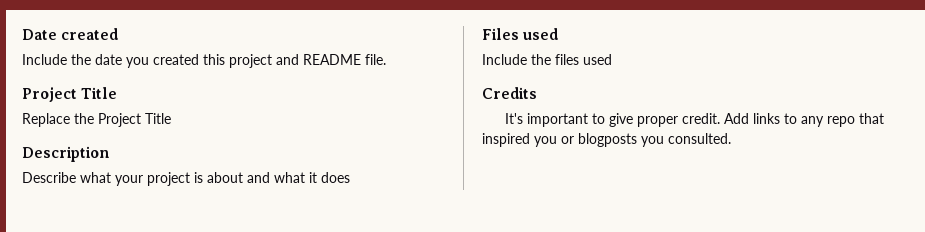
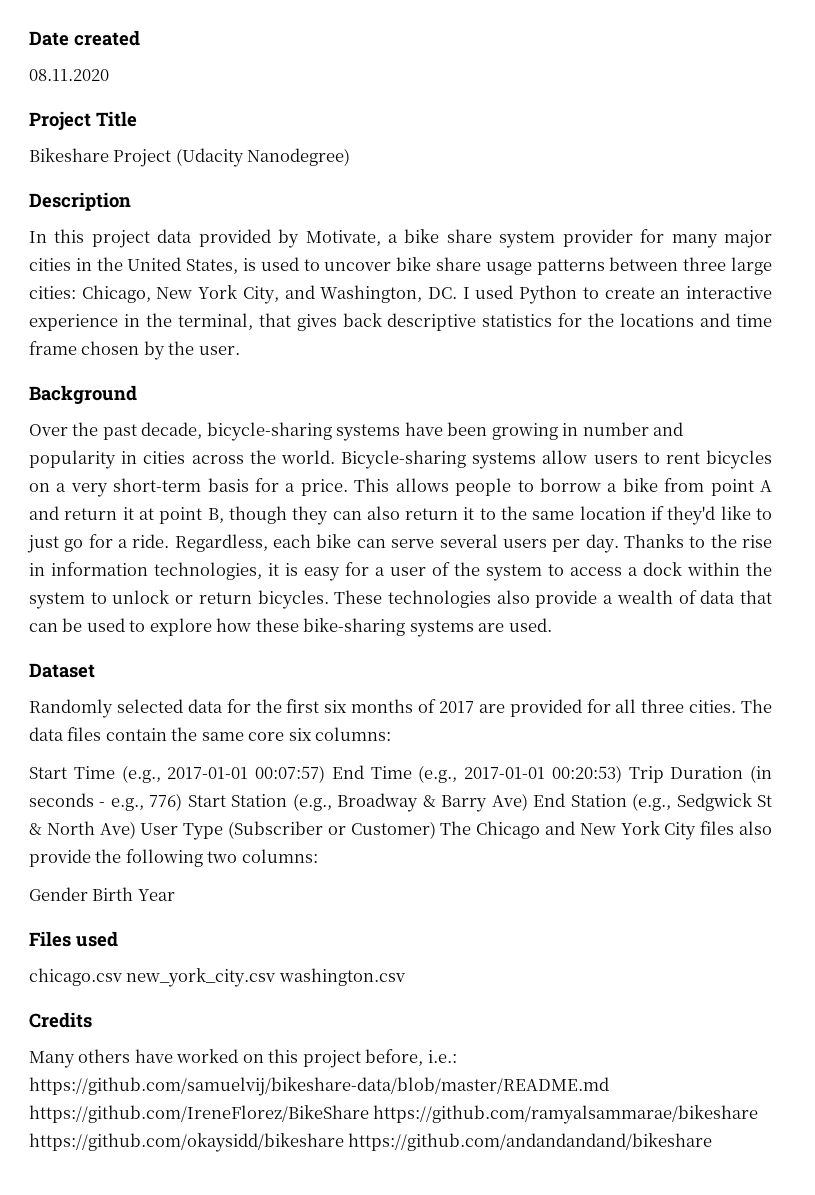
[22,54,386,68] [22,87,118,102] [22,113,171,127] [22,146,109,162] [22,172,350,186] [482,28,559,40] [482,54,612,65] [482,87,537,99] [505,113,885,127] [482,133,731,147] Include the date you created this project and README file. // Project Title // Replace the Project Title // Description // Describe what your project is about and what it does // Files used // Include the files used // Credits // It's important to give proper credit. Add links to any repo that inspired you or blogposts you consulted. -> [29,69,109,81] [29,111,137,130] [29,148,351,167] [29,192,131,211] [29,229,773,248] [29,257,772,275] [29,285,772,304] [29,313,772,331] [29,341,240,360] [29,385,137,404] [29,422,684,441] [29,450,772,469] [29,478,772,497] [29,506,772,525] [27,534,773,553] [29,562,772,581] [29,590,772,609] [29,618,552,637] [29,663,95,678] [29,699,772,718] [29,727,392,741] [29,765,772,783] [29,793,773,812] [29,821,772,840] [29,849,318,867] [29,887,175,901] [29,931,118,947] [29,968,405,987] [29,1012,92,1028] [29,1049,457,1068] [29,1077,609,1096] [29,1105,759,1124] [29,1133,713,1152] 08.11.2020 // Project Title // Bikeshare Project (Udacity Nanodegree) // Description // In this project data provided by Motivate, a bike share system provider for many major cities in the United States, is used to uncover bike share usage patterns between three large cities: Chicago, New York City, and Washington, DC. I used Python to create an interactive experience in the terminal, that gives back descriptive statistics for the locations and time frame chosen by the user. // Background // Over the past decade, bicycle-sharing systems have been growing in number and popularity in cities across the world. Bicycle-sharing systems allow users to rent bicycles on a very short-term basis for a price. This allows people to borrow a bike from point A and return it at point B, though they can also return it to the same location if they'd like to just go for a ride. Regardless, each bike can serve several users per day. Thanks to the rise in information technologies, it is easy for a user of the system to access a dock within the system to unlock or return bicycles. These technologies also provide a wealth of data that can be used to explore how these bike-sharing systems are used. // Dataset // Randomly selected data for the first six months of 2017 are provided for all three cities. The data files contain the same core six columns: // Start Time (e.g., 2017-01-01 00:07:57) End Time (e.g., 2017-01-01 00:20:53) Trip Duration (in seconds - e.g., 776) Start Station (e.g., Broadway & Barry Ave) End Station (e.g., Sedgwick St & North Ave) User Type (Subscriber or Customer) The Chicago and New York City files also provide the following two columns: // Gender Birth Year // Files used // chicago.csv new_york_city.csv washington.csv // Credits // Many others have worked on this project before, i.e.: https://github.com/samuelvij/bikeshare-data/blob/master/README.md https://github.com/IreneFlorez/BikeShare https://github.com/ramyalsammarae/bikeshare https://github.com/okaysidd/bikeshare https://github.com/andandandand/bikeshare

